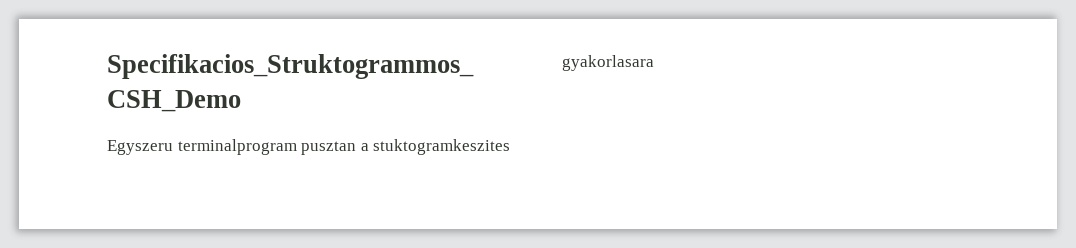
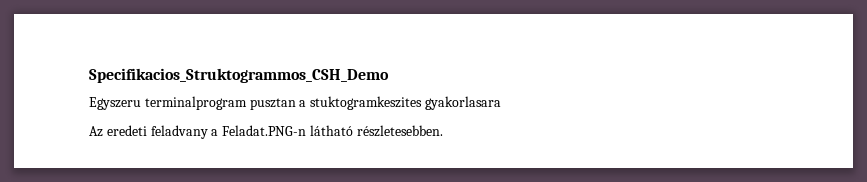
(654, 63) none -> [89,125,443,139] // Az eredeti feladvany a Feladat.PNG-n látható részletesebben.

